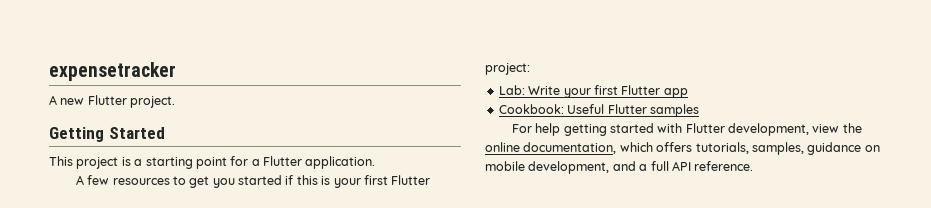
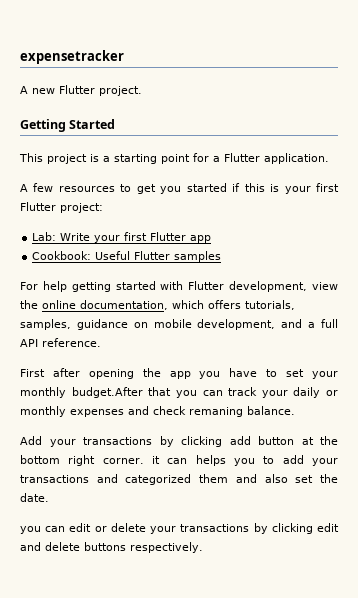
(754, 166) none -> [20,368,338,379] [20,387,338,398] [20,406,295,417] [20,436,338,447] [20,455,338,466] [20,474,338,485] [20,493,49,502] [20,523,340,534] [20,542,203,553] // First after opening the app you have to set your monthly budget.After that you can track your daily or monthly expenses and check remaning balance. // Add your transactions by clicking add button at the bottom right corner. it can helps you to add your transactions and categorized them and also set the date. // you can edit or delete your transactions by clicking edit and delete buttons respectively.

